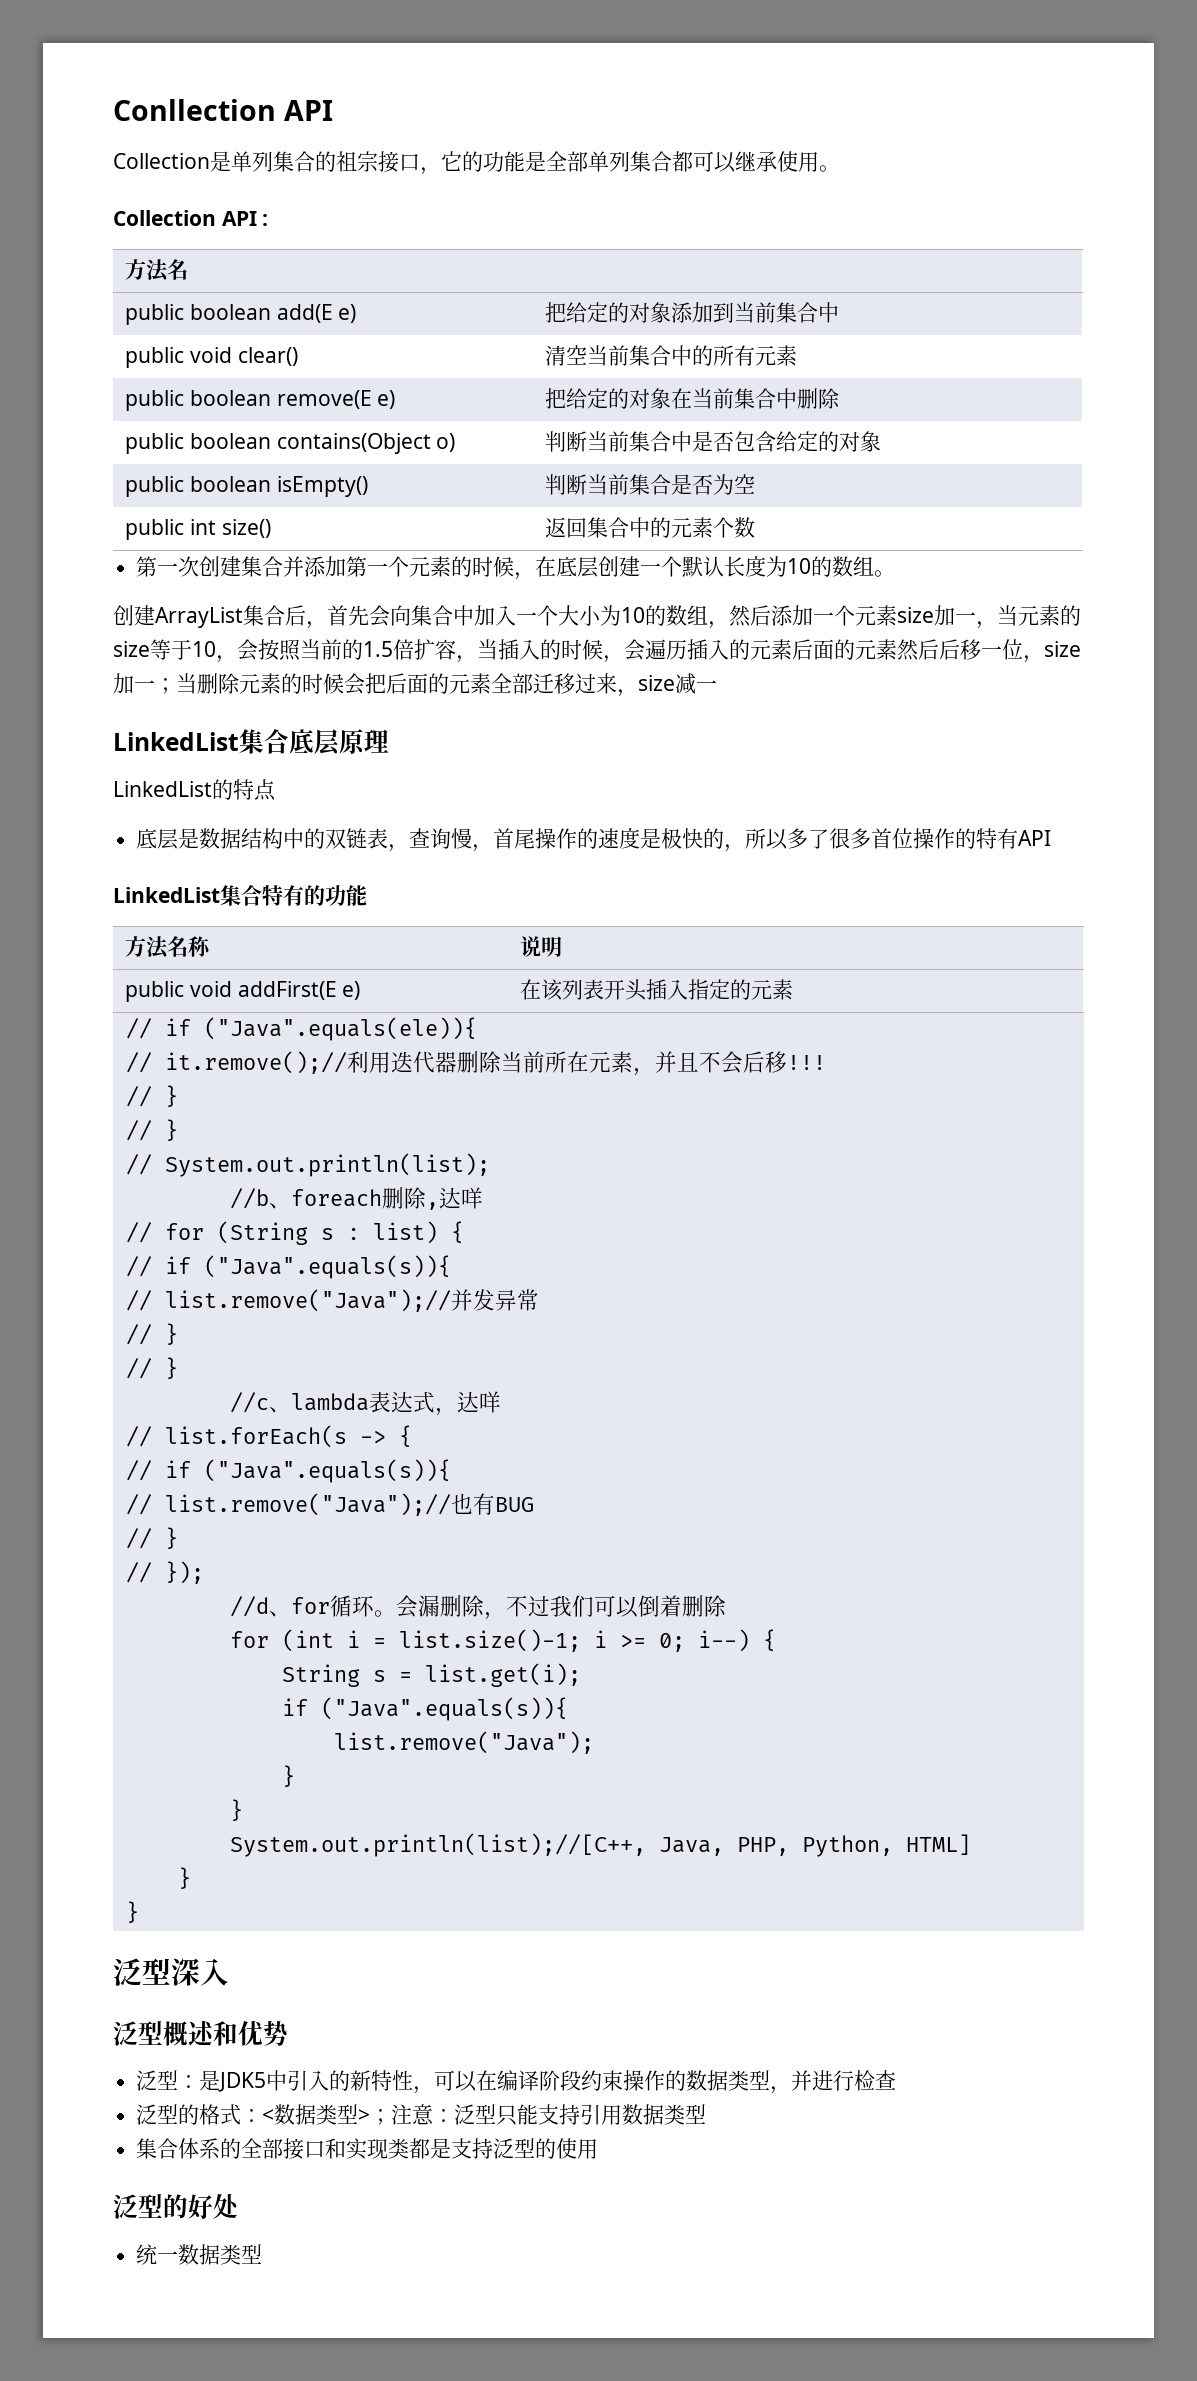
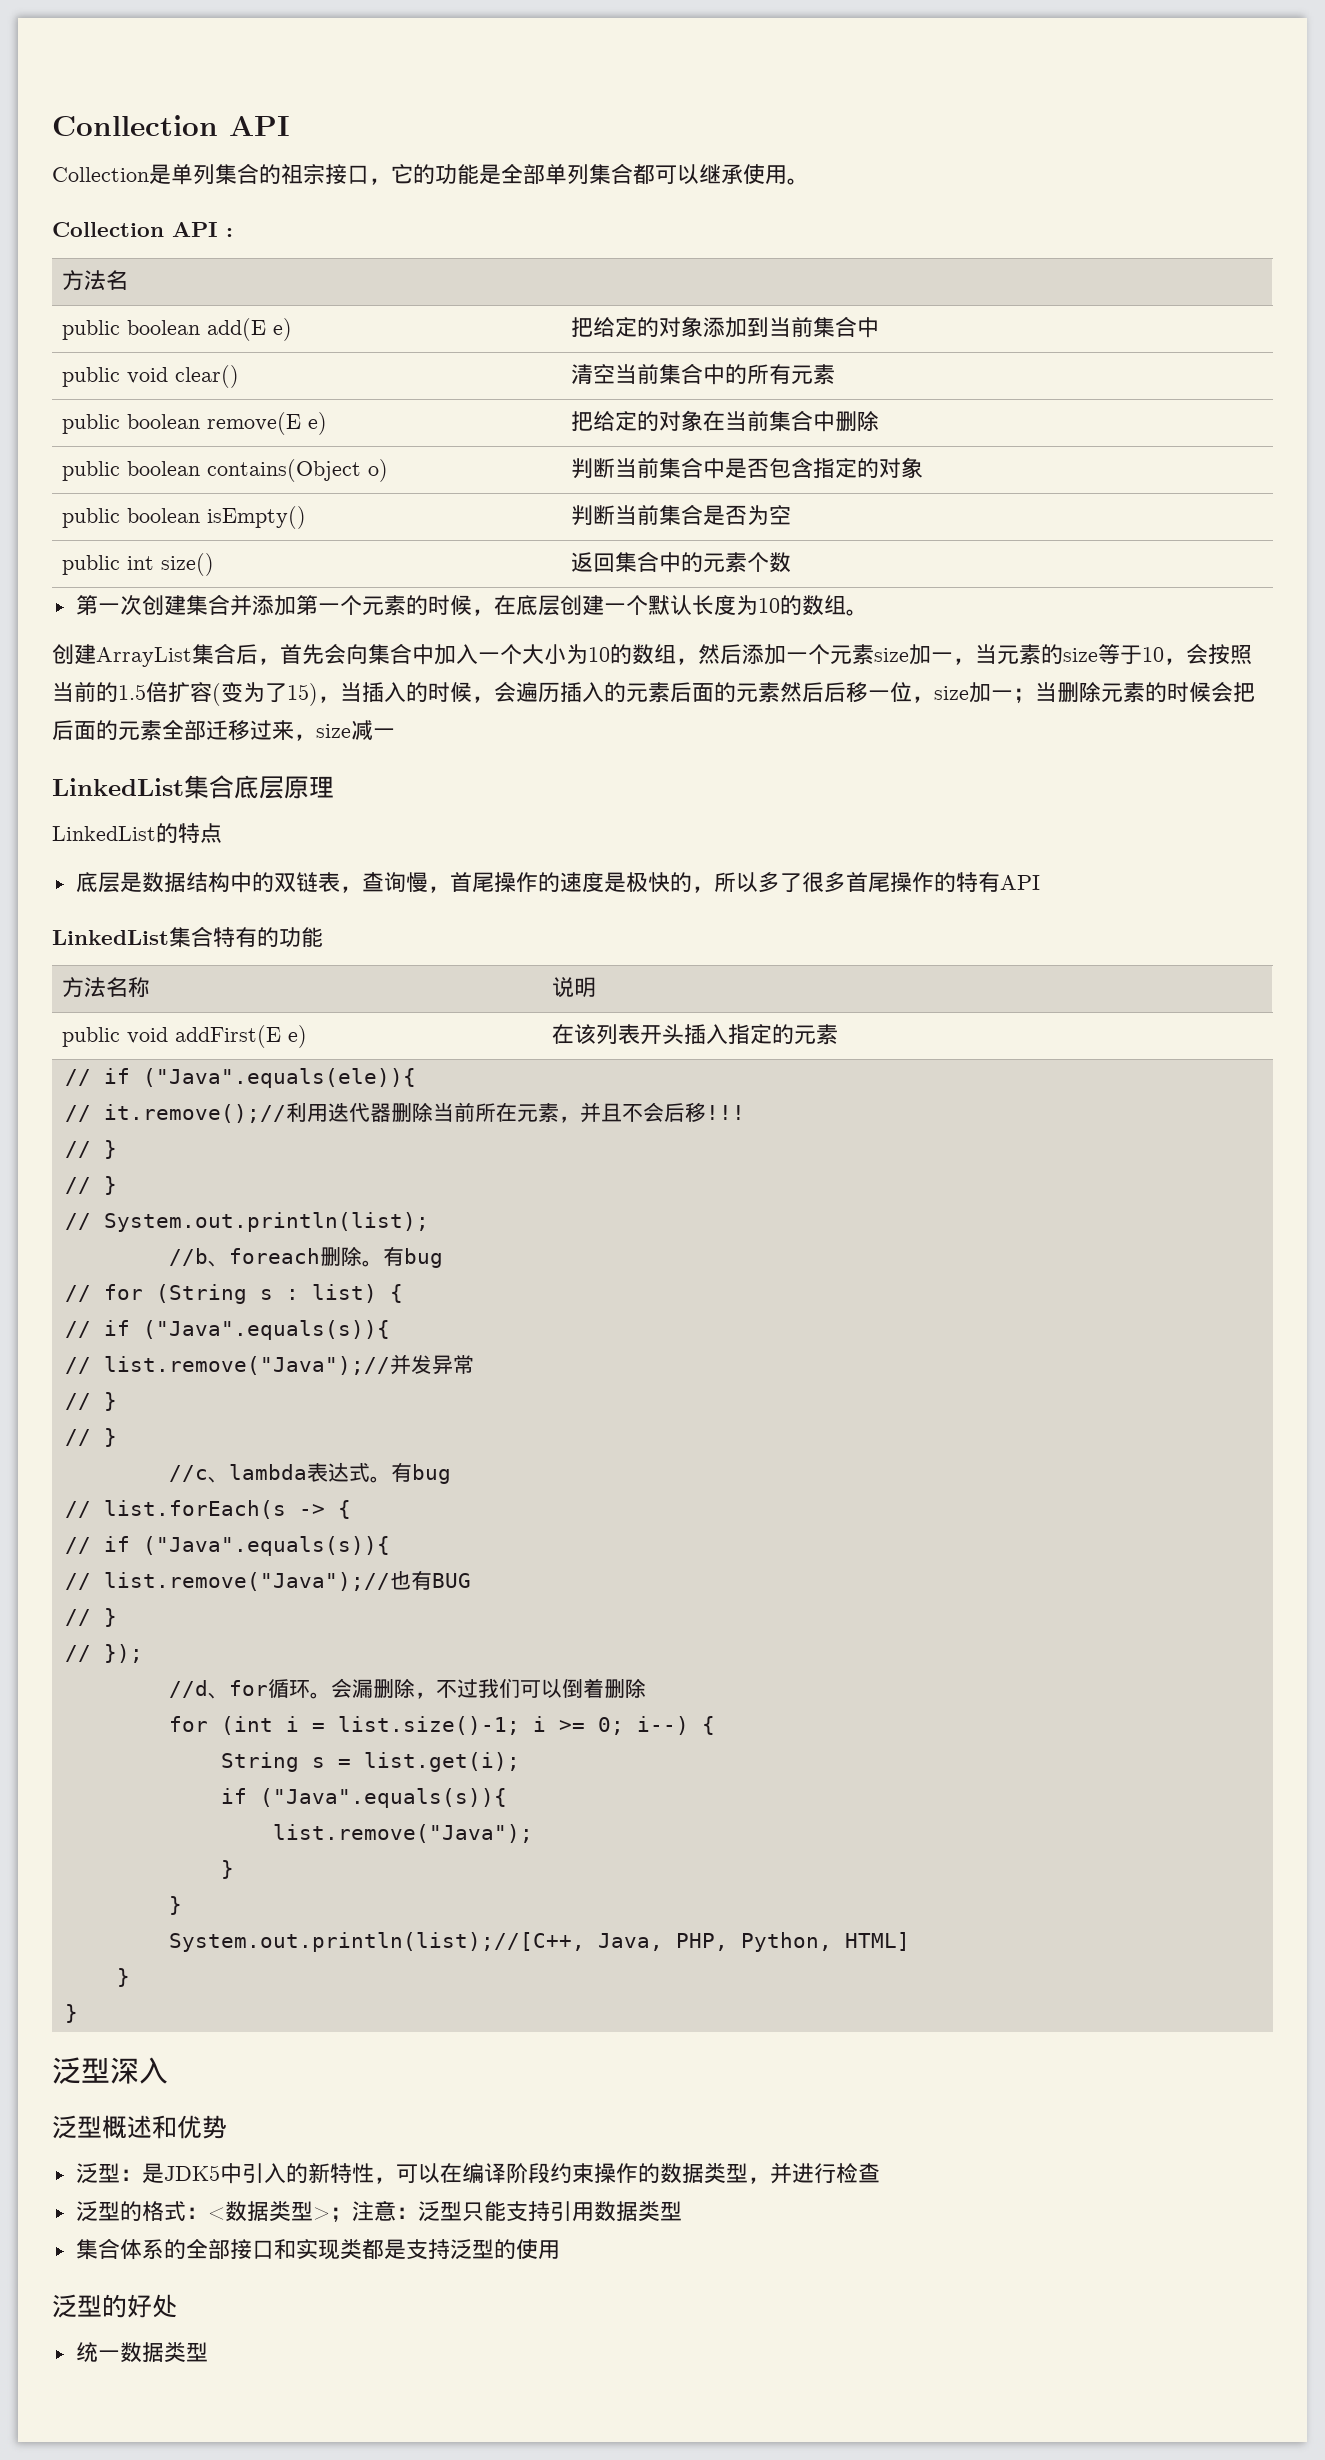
[776,431,798,452] 给 -> [812,458,835,478] 指
(456, 649) none -> [212,682,318,706] (变为了15)
[892,828,914,849] 位 -> [867,872,890,893] 尾
[425,1187,483,1210] ,达咩 -> [361,1246,443,1268] 。有bug
[434,1391,501,1416] ，达咩 -> [369,1462,451,1484] 。有bug

